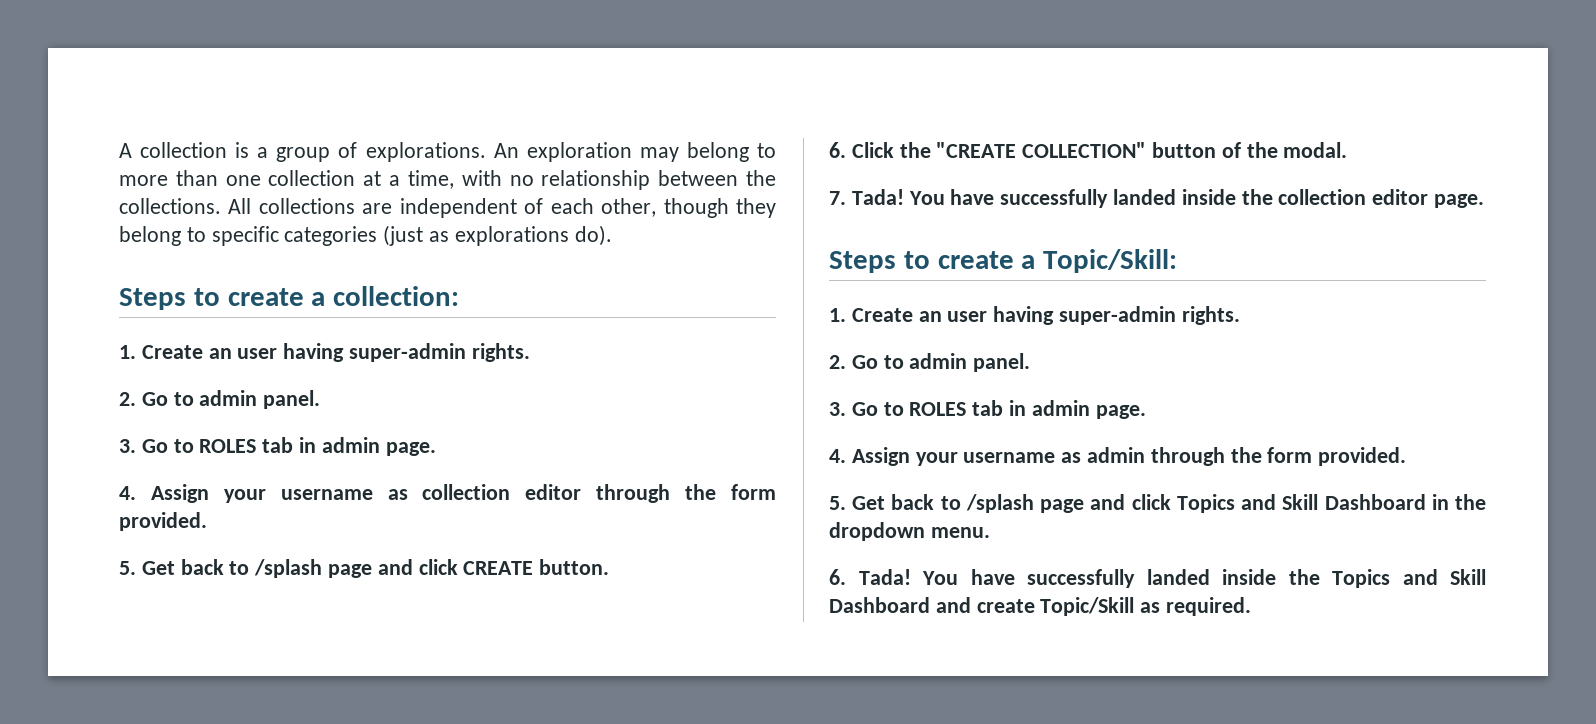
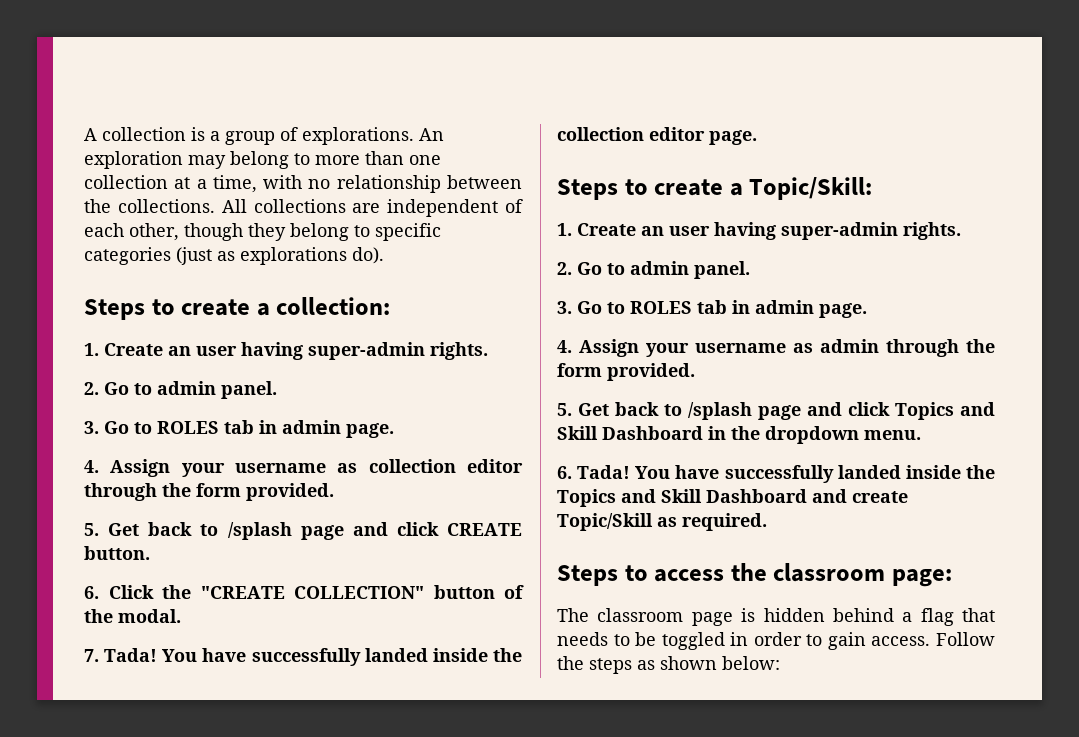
(1252, 606) none -> [557,563,953,587] [557,608,995,626] [557,632,995,650] [557,656,780,674] // Steps to access the classroom page: // The classroom page is hidden behind a flag that needs to be toggled in order to gain access. Follow the steps as shown below:

